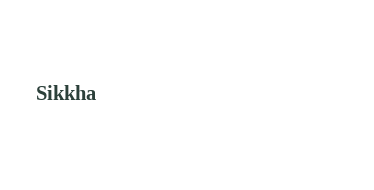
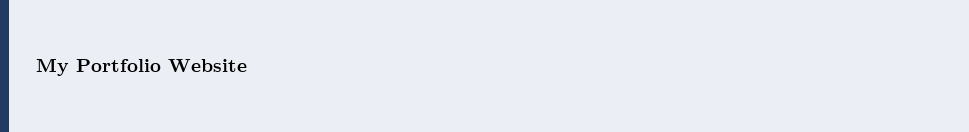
[36,85,96,100] Sikkha -> [36,58,247,76] My Portfolio Website

